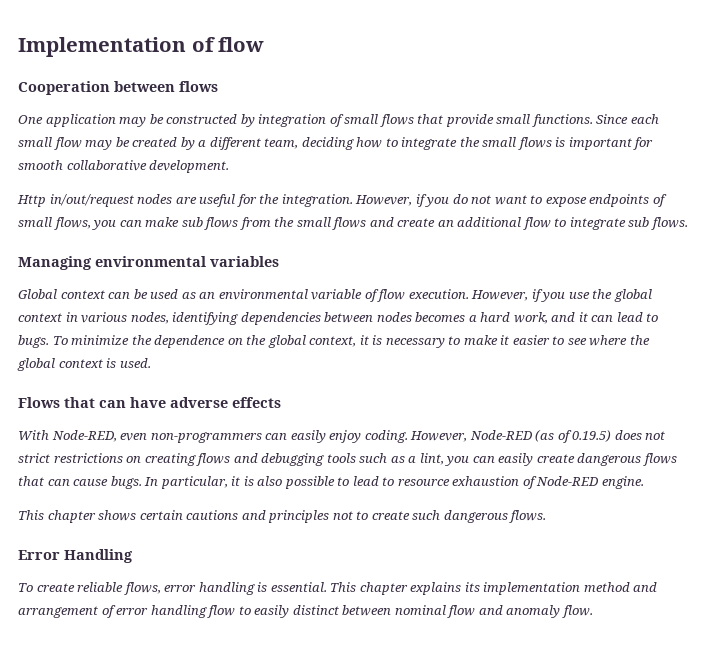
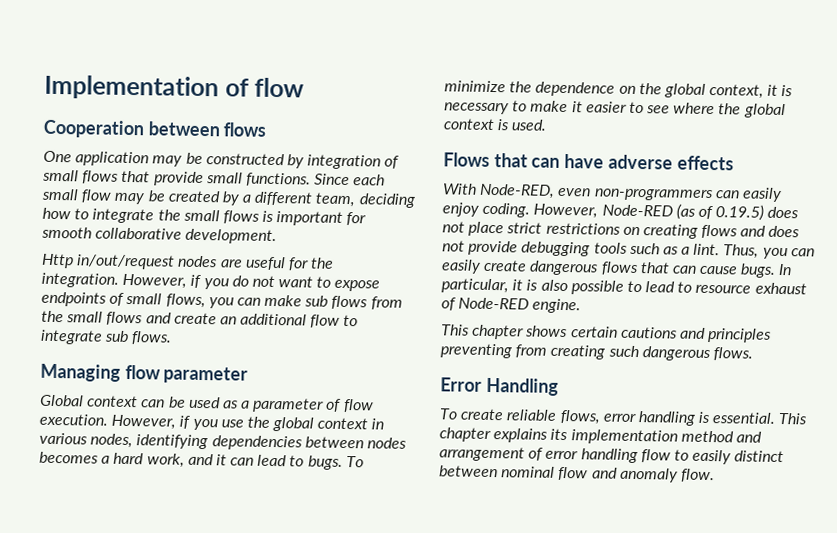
[95,256,279,267] environmental variables -> [124,364,249,384] flow parameter
[199,289,363,300] an environmental variable -> [241,397,325,413] a parameter
(666, 435) none -> [468,221,505,237] place
(258, 458) none -> [768,225,801,238] [442,240,519,256] does not provide
[419,453,444,465] lint, -> [693,243,760,259] lint. Thus,
[452,476,520,486] exhaustion -> [754,282,807,295] exhaust
[332,511,410,520] not to create -> [440,343,606,360] preventing from creating

